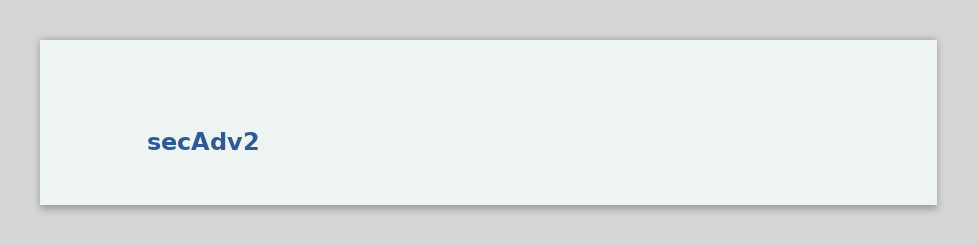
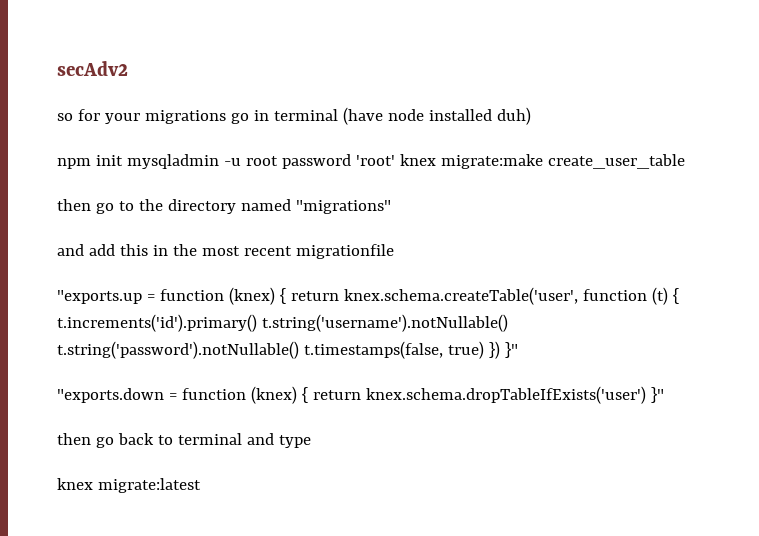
(260, 141) none -> [57,107,531,125] [57,154,685,169] [57,199,391,214] [57,244,394,259] [57,287,679,305] [57,314,508,332] [57,341,518,359] [57,386,664,404] [57,433,311,448] [57,478,201,493] // so for your migrations go in terminal (have node installed duh) // npm init mysqladmin -u root password 'root' knex migrate:make create_user_table // then go to the directory named "migrations" // and add this in the most recent migrationfile // "exports.up = function (knex) { return knex.schema.createTable('user', function (t) { t.increments('id').primary() t.string('username').notNullable() t.string('password').notNullable() t.timestamps(false, true) }) }" // "exports.down = function (knex) { return knex.schema.dropTableIfExists('user') }" // then go back to terminal and type // knex migrate:latest

